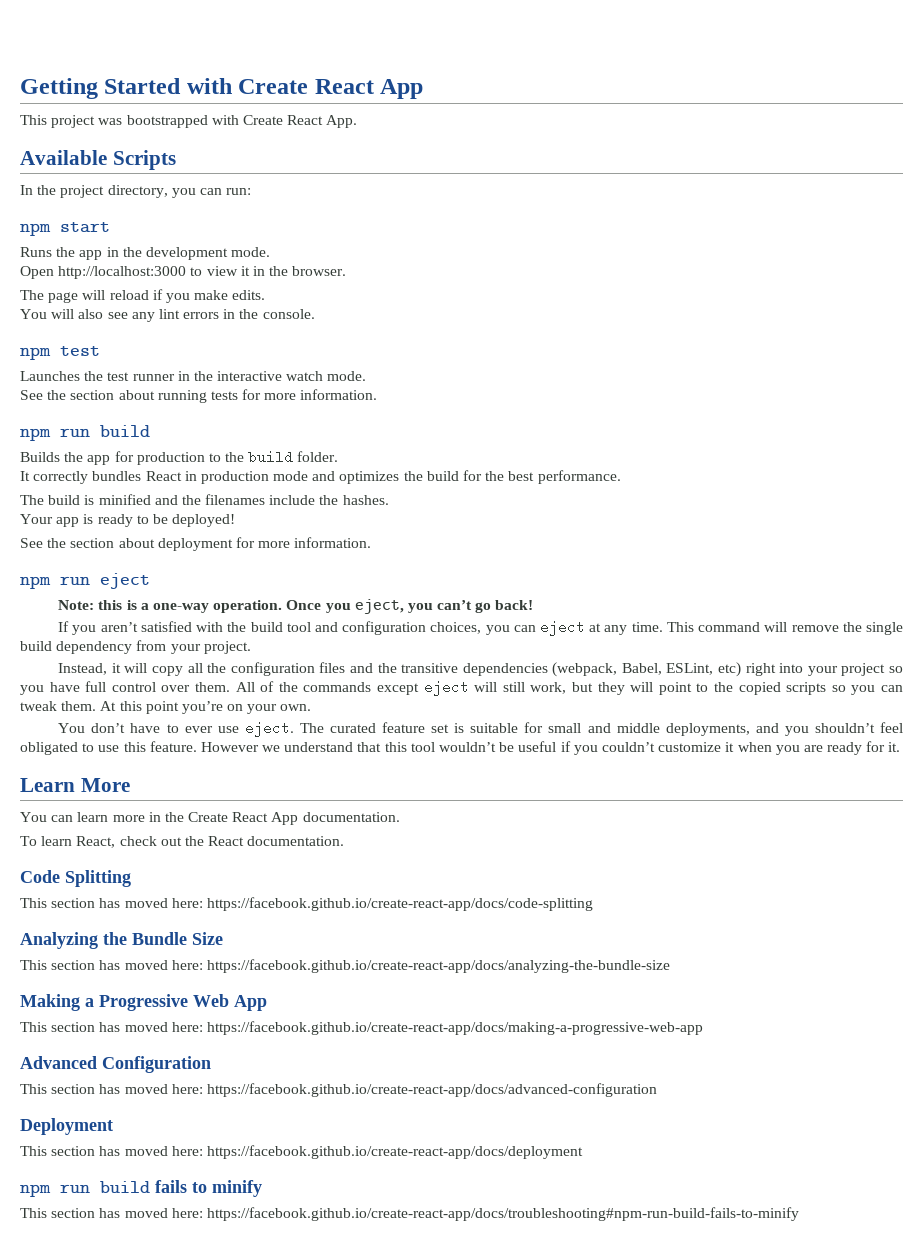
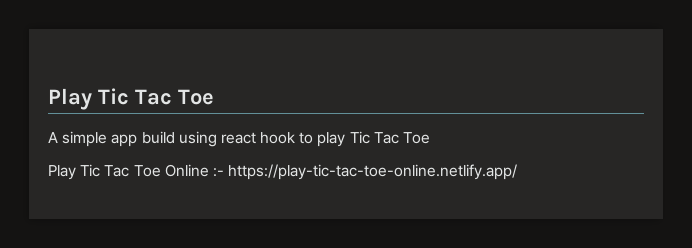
[20,78,424,99] [20,115,358,128] [20,150,176,170] [20,185,252,198] [20,222,110,236] [20,247,271,260] [20,266,347,279] [20,289,266,303] [20,309,315,322] [20,346,100,360] [20,371,367,381] [20,389,378,403] [20,425,150,441] [20,450,339,465] [20,470,621,484] [20,494,389,505] [20,514,236,527] [20,537,372,551] [20,573,150,589] [58,599,534,614] [58,620,903,636] [20,640,251,654] [58,662,904,677] [20,680,904,696] [20,701,312,714] [58,721,904,737] [20,741,901,755] [20,778,130,792] [20,812,400,825] [20,836,345,848] [20,870,131,887] [20,897,593,911] [20,932,223,949] [20,959,670,973] [20,994,267,1011] [20,1021,703,1035] [20,1056,211,1073] [20,1083,657,1097] [20,1118,113,1135] [20,1145,583,1159] [20,1180,262,1197] [20,1207,799,1221] Getting Started with Create React App // This project was bootstrapped with Create React App. // Available Scripts // In the project directory, you can run: // npm start // Runs the app in the development mode. // Open http://localhost:3000 to view it in the browser. // The page will reload if you make edits. // You will also see any lint errors in the console. // npm test // Launches the test runner in the interactive watch mode. // See the section about running tests for more information. // npm run build // Builds the app for production to the build folder. // It correctly bundles React in production mode and optimizes the build for the best performance. // The build is minified and the filenames include the hashes. // Your app is ready to be deployed! // See the section about deployment for more information. // npm run eject // Note: this is a one-way operation. Once you eject, you can’t go back! // If you aren’t satisfied with the build tool and configuration choices, you can eject at any time. This command will remove the single build dependency from your project. // Instead, it will copy all the configuration files and the transitive dependencies (webpack, Babel, ESLint, etc) right into your project so you have full control over them. All of the commands except eject will still work, but they will point to the copied scripts so you can tweak them. At this point you’re on your own. // You don’t have to ever use eject. The curated feature set is suitable for small and middle deployments, and you shouldn’t feel obligated to use this feature. However we understand that this tool wouldn’t be useful if you couldn’t customize it when you are ready for it. // Learn More // You can learn more in the Create React App documentation. // To learn React, check out the React documentation. // Code Splitting // This section has moved here: https://facebook.github.io/create-react-app/docs/code-splitting // Analyzing the Bundle Size // This section has moved here: https://facebook.github.io/create-react-app/docs/analyzing-the-bundle-size // Making a Progressive Web App // This section has moved here: https://facebook.github.io/create-react-app/docs/making-a-progressive-web-app // Advanced Configuration // This section has moved here: https://facebook.github.io/create-react-app/docs/advanced-configuration // Deployment // This section has moved here: https://facebook.github.io/create-react-app/docs/deployment // npm run build fails to minify // This section has moved here: https://facebook.github.io/create-react-app/docs/troubleshooting#npm-run-build-fails-to-minify -> [48,88,214,110] [48,131,431,147] [48,164,518,180] Play Tic Tac Toe // A simple app build using react hook to play Tic Tac Toe // Play Tic Tac Toe Online :- https://play-tic-tac-toe-online.netlify.app/

